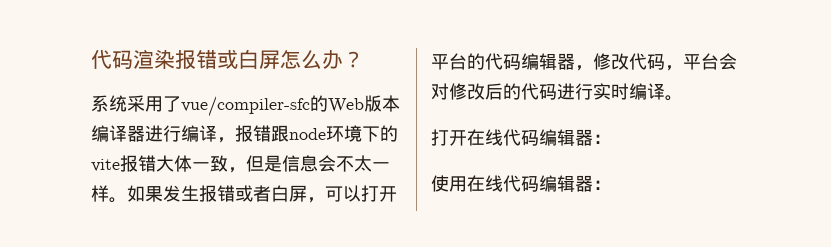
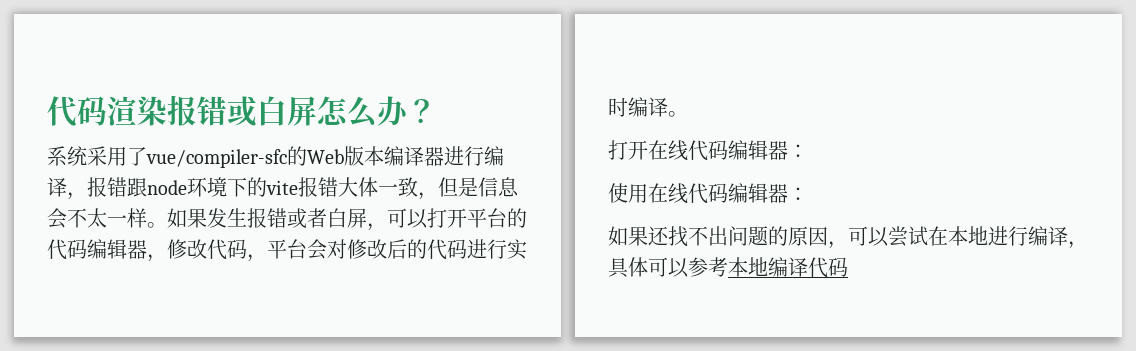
(611, 185) none -> [608,226,1088,249] [608,257,848,278] // 如果还找不出问题的原因，可以尝试在本地进行编译，具体可以参考本地编译代码

